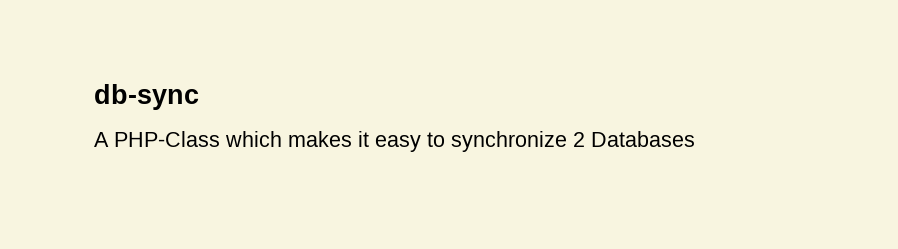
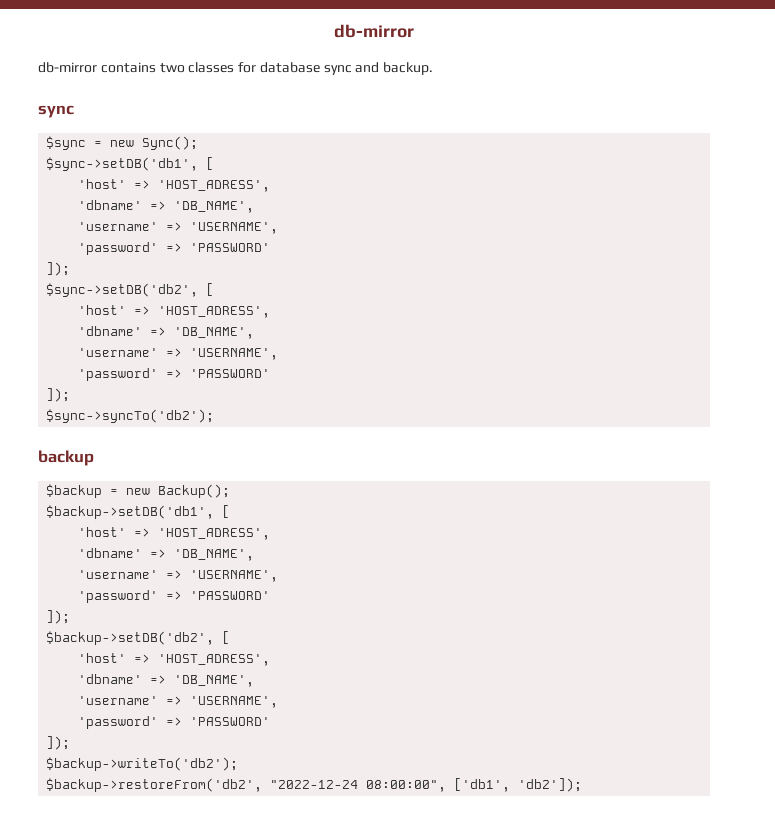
[94,84,199,110] [94,131,695,152] db-sync // A PHP-Class which makes it easy to synchronize 2 Databases -> [334,24,414,38] [38,62,434,75] [38,105,74,118] [46,136,199,150] [46,157,215,171] [78,179,271,192] [78,200,255,213] [78,222,279,234] [78,242,271,255] [46,262,71,276] [46,283,215,297] [78,305,271,318] [78,326,255,339] [78,348,279,360] [78,368,271,381] [46,388,71,402] [46,409,215,423] [38,450,94,466] [46,484,231,498] [46,505,231,519] [78,527,271,540] [78,548,255,561] [78,570,279,582] [78,590,271,603] [46,610,71,624] [46,631,231,645] [78,653,271,666] [78,674,255,687] [78,696,279,708] [78,716,271,729] [46,736,71,750] [46,757,239,771] [46,778,583,792] db-mirror // db-mirror contains two classes for database sync and backup. // sync // $sync = new Sync(); // $sync->setDB('db1', [ // 'host' => 'HOST_ADRESS', // 'dbname' => 'DB_NAME', // 'username' => 'USERNAME', // 'password' => 'PASSWORD' // ]); // $sync->setDB('db2', [ // 'host' => 'HOST_ADRESS', // 'dbname' => 'DB_NAME', // 'username' => 'USERNAME', // 'password' => 'PASSWORD' // ]); // $sync->syncTo('db2'); // backup // $backup = new Backup(); // $backup->setDB('db1', [ // 'host' => 'HOST_ADRESS', // 'dbname' => 'DB_NAME', // 'username' => 'USERNAME', // 'password' => 'PASSWORD' // ]); // $backup->setDB('db2', [ // 'host' => 'HOST_ADRESS', // 'dbname' => 'DB_NAME', // 'username' => 'USERNAME', // 'password' => 'PASSWORD' // ]); // $backup->writeTo('db2'); // $backup->restoreFrom('db2', "2022-12-24 08:00:00", ['db1', 'db2']);

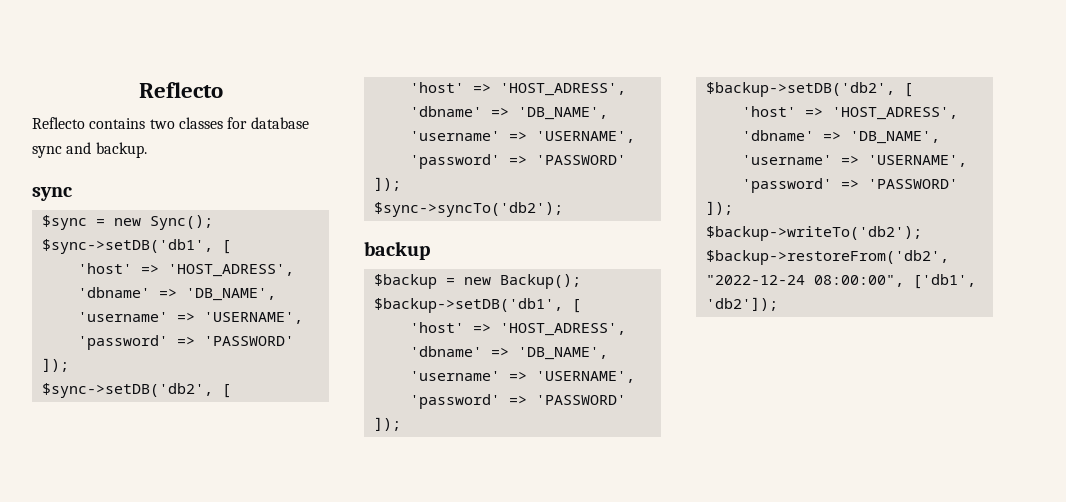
[334,24,414,38] [38,62,97,73] db-mirror // db-mirror -> [138,82,223,98] [32,117,85,129] Reflecto // Reflecto

